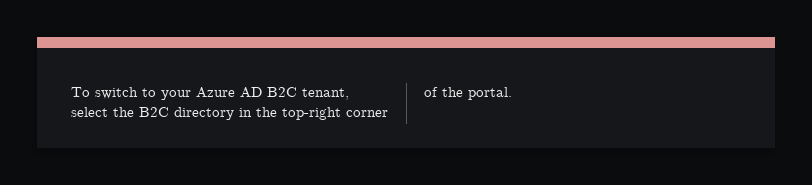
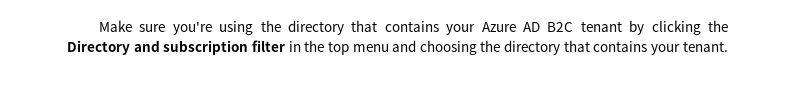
[71,87,349,100] [71,107,388,120] [424,87,512,100] To switch to your Azure AD B2C tenant, select the B2C directory in the top-right corner of the portal. -> [99,20,728,35] [67,40,728,55] Make sure you're using the directory that contains your Azure AD B2C tenant by clicking the Directory and subscription filter in the top menu and choosing the directory that contains your tenant.

